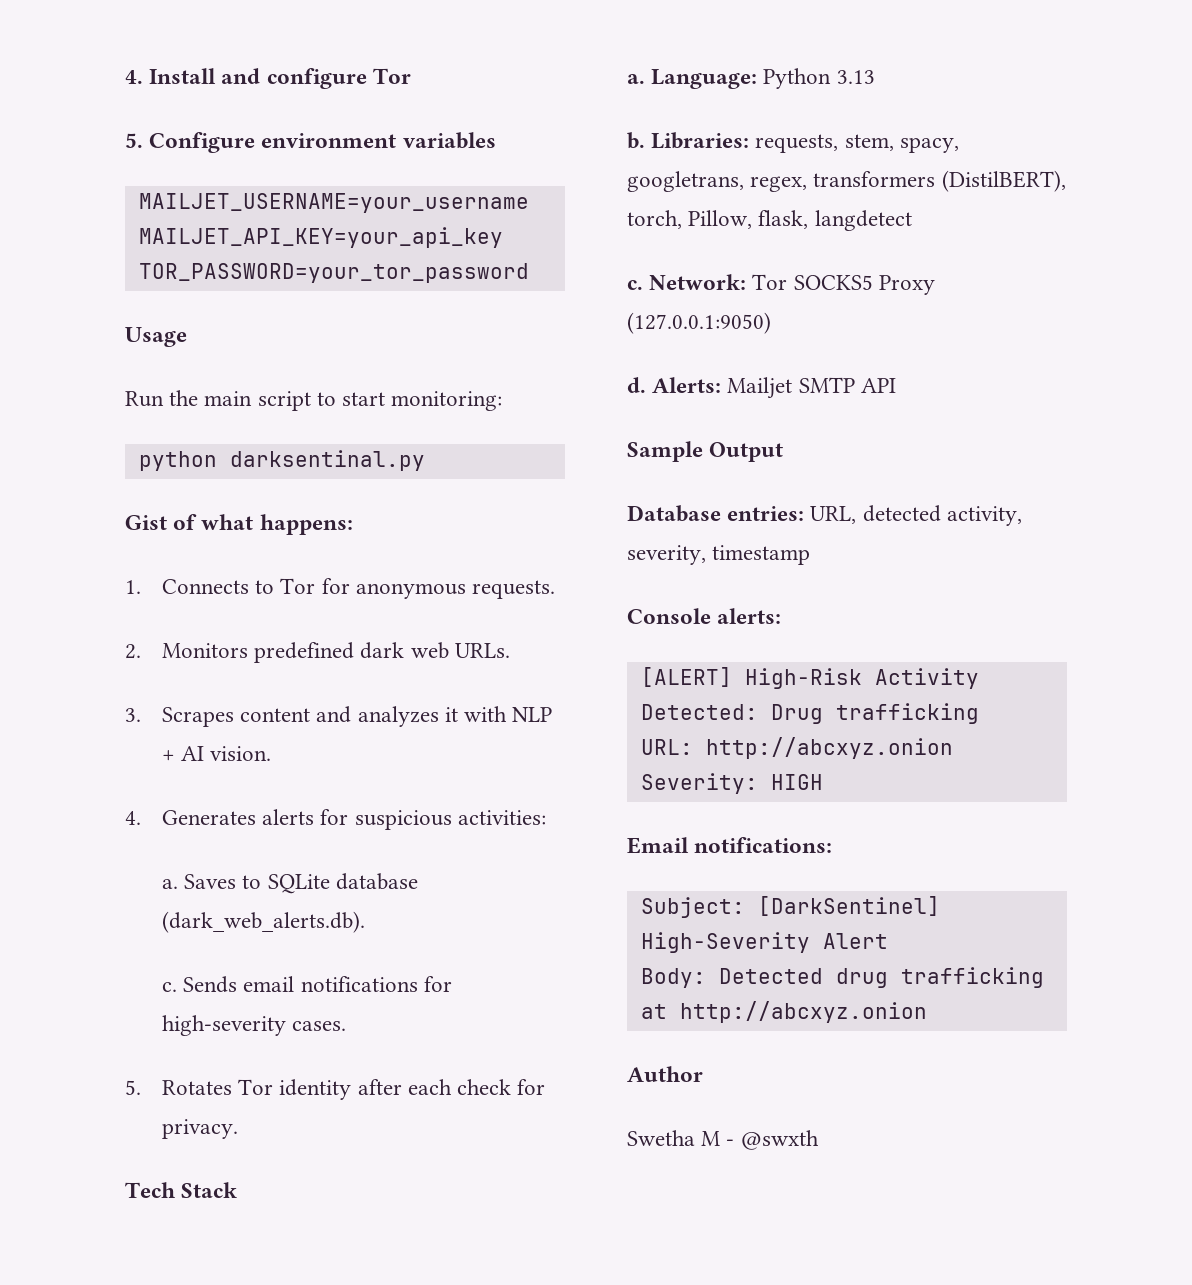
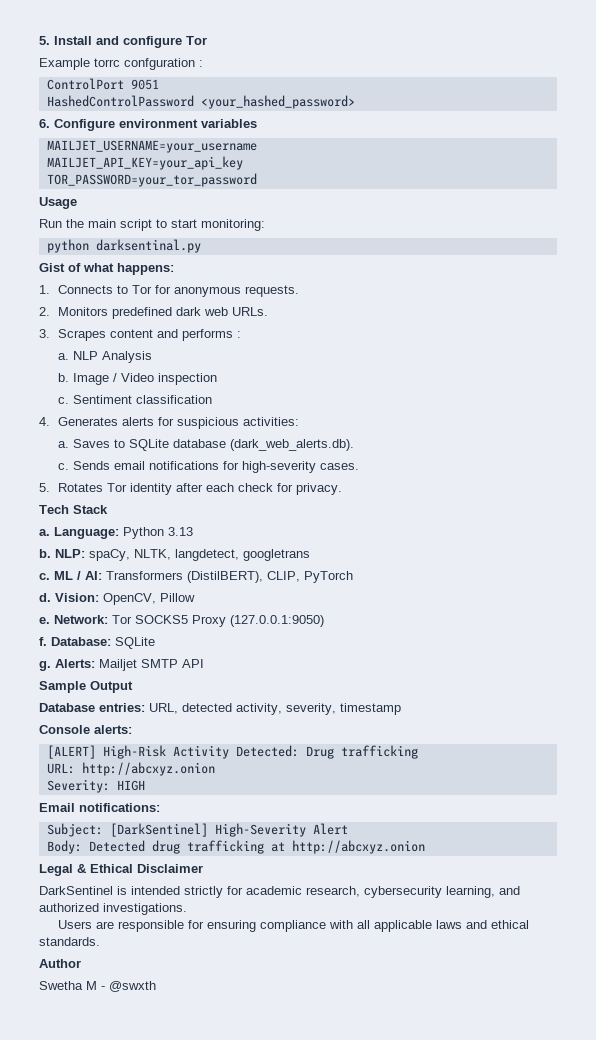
[125,70,143,84] 4. -> [39,36,50,45] 5.
[125,133,143,148] 5. -> [39,58,203,70] [46,78,159,90] [46,95,355,109] [39,119,50,128] Example torrc confguration : // ControlPort 9051 // HashedControlPassword <your_hashed_password> // 6.
[357,706,553,727] [161,746,272,761] analyzes it with NLP + AI vision. -> [181,329,241,341] [57,351,152,363] [57,373,217,385] [57,395,212,404] performs : // a. NLP Analysis // b. Image / Video inspection // c. Sentiment classification
[651,132,959,153] [627,170,1066,192] [627,210,912,231] [627,280,643,290] Libraries: requests, stem, spacy, googletrans, regex, transformers (DistilBERT), torch, Pillow, flask, langdetect // c. -> [55,549,310,561] [39,571,353,583] [39,593,195,605] [39,617,50,624] NLP: spaCy, NLTK, langdetect, googletrans // c. ML / AI: Transformers (DistilBERT), CLIP, PyTorch // d. Vision: OpenCV, Pillow // e.
[627,377,646,393] d. -> [39,637,155,649] [39,661,51,671] f. Database: SQLite // g.
(927, 1012) none -> [39,864,203,876] [39,886,520,898] [39,903,187,915] [57,920,529,932] [39,937,100,946] // Legal & Ethical Disclaimer // DarkSentinel is intended strictly for academic research, cybersecurity learning, and authorized investigations. // Users are responsible for ensuring compliance with all applicable laws and ethical standards.

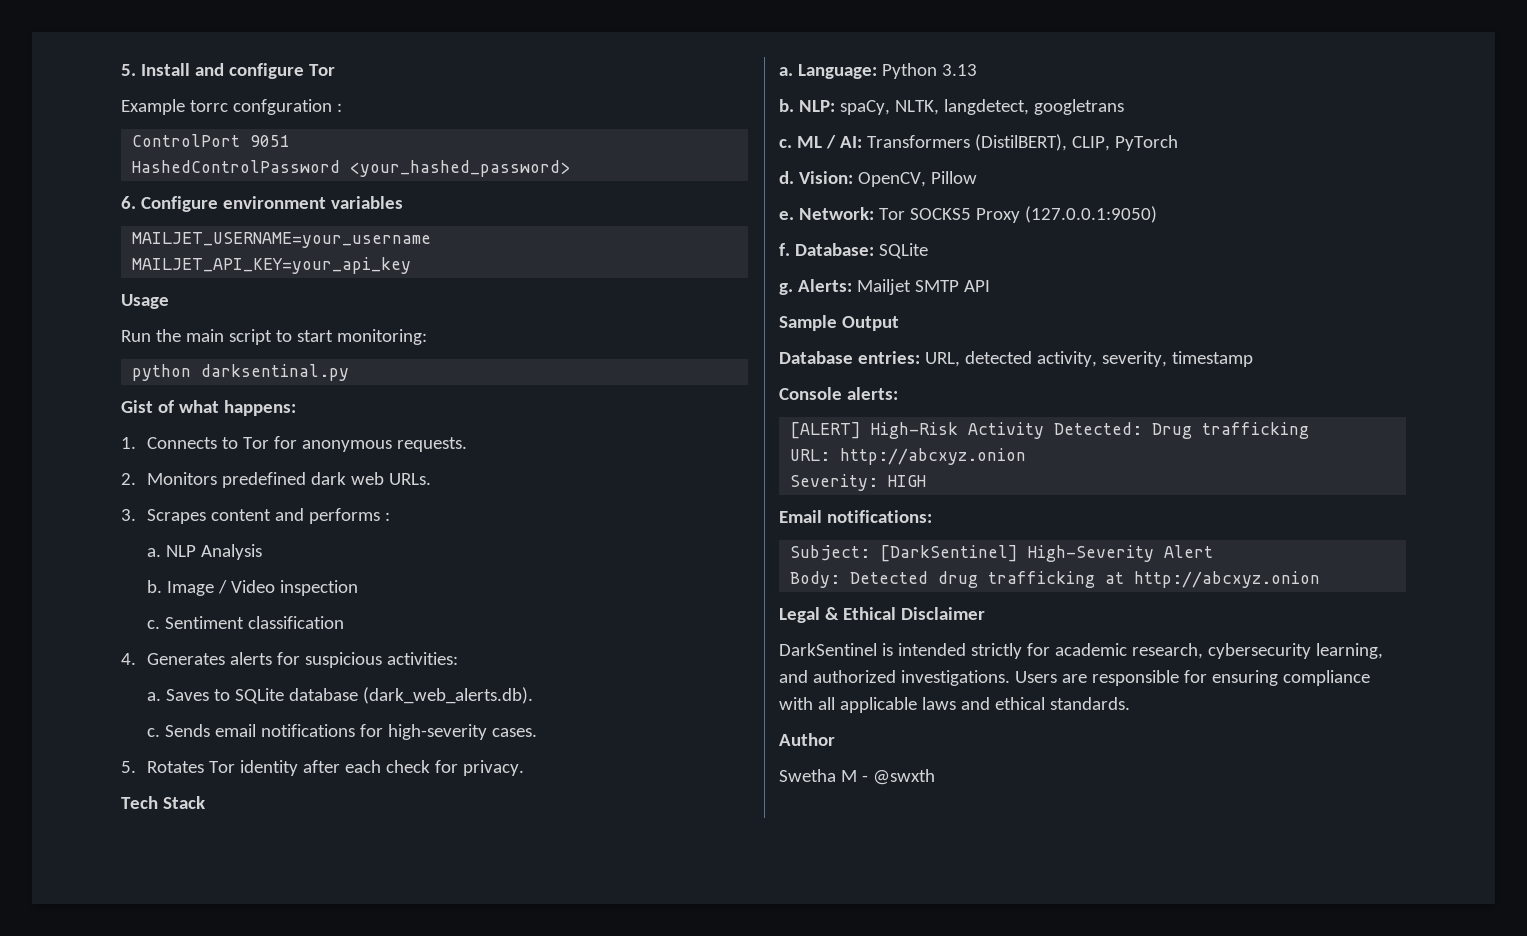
[46,173,257,187] // TOR_PASSWORD=your_tor_password -> (412, 265) none
(187, 909) // -> (1010, 678) none

